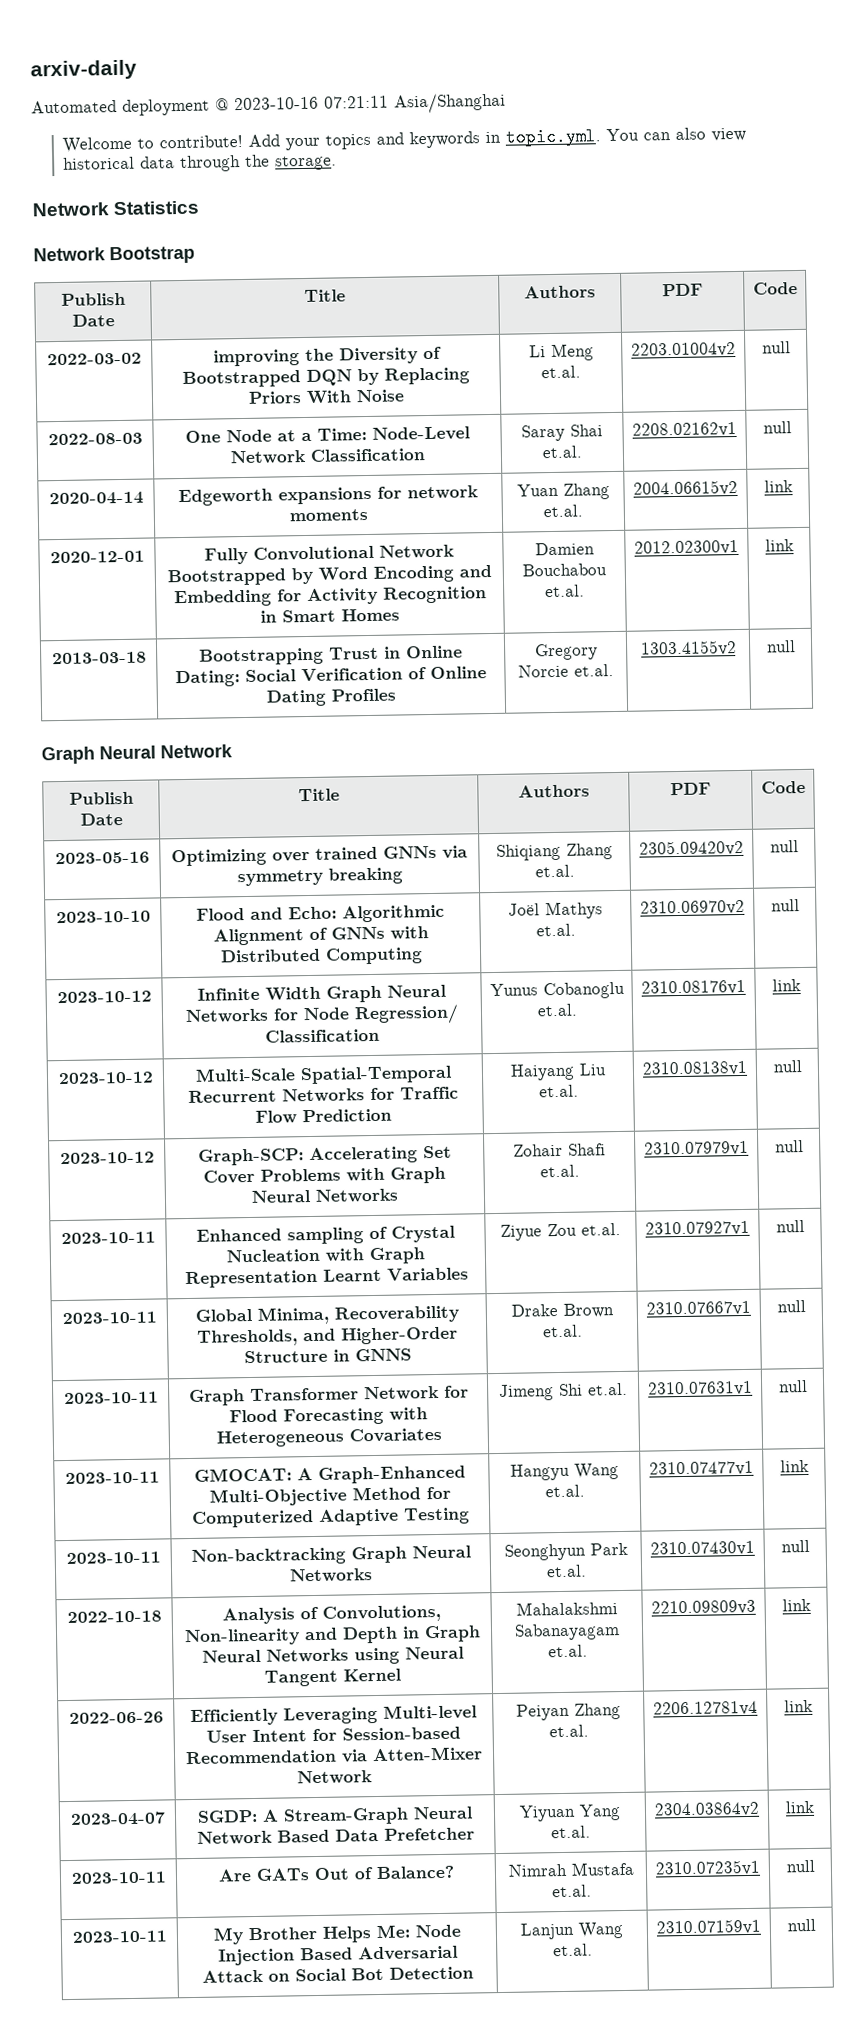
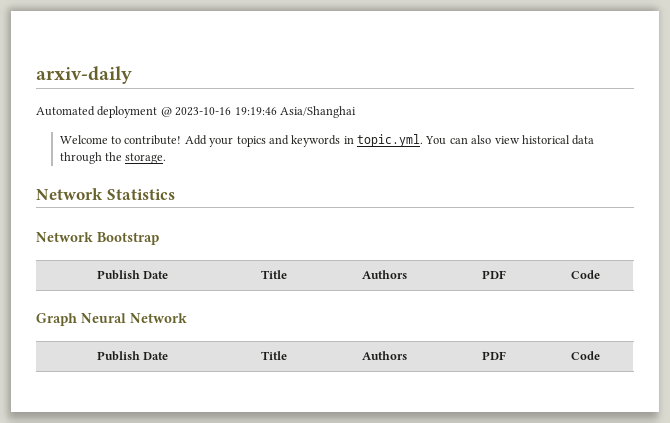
[324,95,389,109] 07:21:11 -> [234,107,277,115] 19:19:46
[46,352,142,366] [212,346,442,367] [182,367,470,388] [248,389,405,404] [528,343,594,362] [541,365,581,379] [631,341,736,358] [761,341,791,354] [47,432,143,446] [184,426,470,443] [229,448,426,465] [521,424,603,442] [542,445,582,459] [632,421,737,438] [762,421,792,434] [48,491,144,506] [178,485,478,507] [288,508,368,522] [516,483,610,500] [543,504,583,518] [633,479,738,497] [763,480,793,493] [49,550,145,564] [204,544,454,565] [166,564,492,587] [173,586,487,608] [260,608,400,623] [534,542,595,556] [522,563,607,577] [545,584,585,598] [634,539,739,556] [764,539,794,552] [51,651,147,665] [199,645,463,666] [175,666,487,688] [266,688,396,707] [534,643,598,661] [518,664,614,678] [639,640,737,657] [765,640,796,653] // 2022-03-02 | improving the Diversity of Bootstrapped DQN by Replacing Priors With Noise | Li Meng et.al. | 2203.01004v2 | null // 2022-08-03 | One Node at a Time: Node-Level Network Classification | Saray Shai et.al. | 2208.02162v1 | null // 2020-04-14 | Edgeworth expansions for network moments | Yuan Zhang et.al. | 2004.06615v2 | link // 2020-12-01 | Fully Convolutional Network Bootstrapped by Word Encoding and Embedding for Activity Recognition in Smart Homes | Damien Bouchabou et.al. | 2012.02300v1 | link // 2013-03-18 | Bootstrapping Trust in Online Dating: Social Verification of Online Dating Profiles | Gregory Norcie et.al. | 1303.4155v2 | null -> (600, 274) none
[54,851,150,865] [171,845,468,867] [236,867,403,887] [495,843,613,861] [534,864,575,878] [639,839,744,857] [769,840,799,853] [55,910,151,924] [196,904,445,923] [212,926,429,946] [219,947,423,965] [507,901,603,920] [535,923,576,937] [640,899,745,916] [770,899,800,912] [56,990,152,1004] [197,984,446,1003] [185,1004,459,1026] [265,1028,380,1043] [489,981,625,1000] [536,1003,578,1017] [641,979,746,996] [771,979,801,992] [57,1071,154,1085] [194,1065,452,1085] [188,1086,459,1103] [255,1108,392,1124] [509,1063,607,1081] [538,1084,579,1098] [642,1060,748,1077] [772,1060,802,1073] [59,1151,155,1165] [197,1145,452,1166] [203,1166,446,1184] [251,1188,399,1203] [512,1143,606,1157] [539,1164,580,1178] [644,1140,749,1157] [774,1140,804,1153] [60,1231,156,1245] [196,1225,455,1245] [226,1247,426,1265] [184,1267,469,1289] [499,1222,621,1241] [645,1220,750,1237] [775,1219,805,1233] [61,1311,157,1325] [194,1305,459,1325] [197,1326,458,1347] [243,1348,412,1364] [510,1303,614,1318] [542,1324,583,1338] [646,1300,751,1317] [776,1299,806,1313] [63,1391,159,1405] [188,1385,469,1407] [229,1407,428,1426] [215,1427,442,1448] [498,1382,628,1401] [648,1380,753,1397] [777,1379,808,1393] [64,1471,160,1485] [193,1465,466,1484] [208,1486,451,1507] [191,1507,470,1528] [509,1463,619,1481] [544,1484,585,1498] [649,1460,754,1477] [779,1459,809,1473] [65,1551,161,1565] [190,1545,471,1566] [289,1568,373,1583] [503,1542,628,1561] [545,1564,587,1578] [650,1540,755,1557] [780,1539,810,1553] [66,1610,162,1624] [222,1604,441,1625] [183,1625,481,1647] [201,1646,464,1665] [264,1668,401,1687] [515,1601,618,1616] [513,1623,620,1641] [547,1644,588,1658] [651,1599,756,1616] [781,1598,811,1612] [68,1711,164,1725] [190,1704,477,1727] [206,1726,461,1743] [185,1746,483,1765] [297,1770,372,1785] [515,1703,621,1721] [548,1724,589,1738] [653,1700,758,1717] [783,1699,813,1713] [69,1811,166,1826] [197,1806,473,1826] [196,1827,475,1845] [518,1804,621,1822] [550,1825,591,1839] [654,1801,760,1818] [784,1800,815,1814] [70,1871,167,1884] [217,1865,455,1882] [507,1861,634,1877] [551,1884,592,1898] [655,1859,761,1877] [785,1859,815,1873] [71,1930,168,1943] [212,1924,461,1945] [217,1945,458,1966] [201,1966,474,1983] [519,1922,624,1940] [552,1943,593,1957] [656,1918,761,1936] [786,1918,816,1932] // 2023-05-16 | Optimizing over trained GNNs via symmetry breaking | Shiqiang Zhang et.al. | 2305.09420v2 | null // 2023-10-10 | Flood and Echo: Algorithmic Alignment of GNNs with Distributed Computing | Joël Mathys et.al. | 2310.06970v2 | null // 2023-10-12 | Infinite Width Graph Neural Networks for Node Regression/ Classification | Yunus Cobanoglu et.al. | 2310.08176v1 | link // 2023-10-12 | Multi-Scale Spatial-Temporal Recurrent Networks for Traffic Flow Prediction | Haiyang Liu et.al. | 2310.08138v1 | null // 2023-10-12 | Graph-SCP: Accelerating Set Cover Problems with Graph Neural Networks | Zohair Shafi et.al. | 2310.07979v1 | null // 2023-10-11 | Enhanced sampling of Crystal Nucleation with Graph Representation Learnt Variables | Ziyue Zou et.al. | 2310.07927v1 | null // 2023-10-11 | Global Minima, Recoverability Thresholds, and Higher-Order Structure in GNNS | Drake Brown et.al. | 2310.07667v1 | null // 2023-10-11 | Graph Transformer Network for Flood Forecasting with Heterogeneous Covariates | Jimeng Shi et.al. | 2310.07631v1 | null // 2023-10-11 | GMOCAT: A Graph-Enhanced Multi-Objective Method for Computerized Adaptive Testing | Hangyu Wang et.al. | 2310.07477v1 | link // 2023-10-11 | Non-backtracking Graph Neural Networks | Seonghyun Park et.al. | 2310.07430v1 | null // 2022-10-18 | Analysis of Convolutions, Non-linearity and Depth in Graph Neural Networks using Neural Tangent Kernel | Mahalakshmi Sabanayagam et.al. | 2210.09809v3 | link // 2022-06-26 | Efficiently Leveraging Multi-level User Intent for Session-based Recommendation via Atten-Mixer Network | Peiyan Zhang et.al. | 2206.12781v4 | link // 2023-04-07 | SGDP: A Stream-Graph Neural Network Based Data Prefetcher | Yiyuan Yang et.al. | 2304.03864v2 | link // 2023-10-11 | Are GATs Out of Balance? | Nimrah Mustafa et.al. | 2310.07235v1 | null // 2023-10-11 | My Brother Helps Me: Node Injection Based Adversarial Attack on Social Bot Detection | Lanjun Wang et.al. | 2310.07159v1 | null -> (600, 355) none

